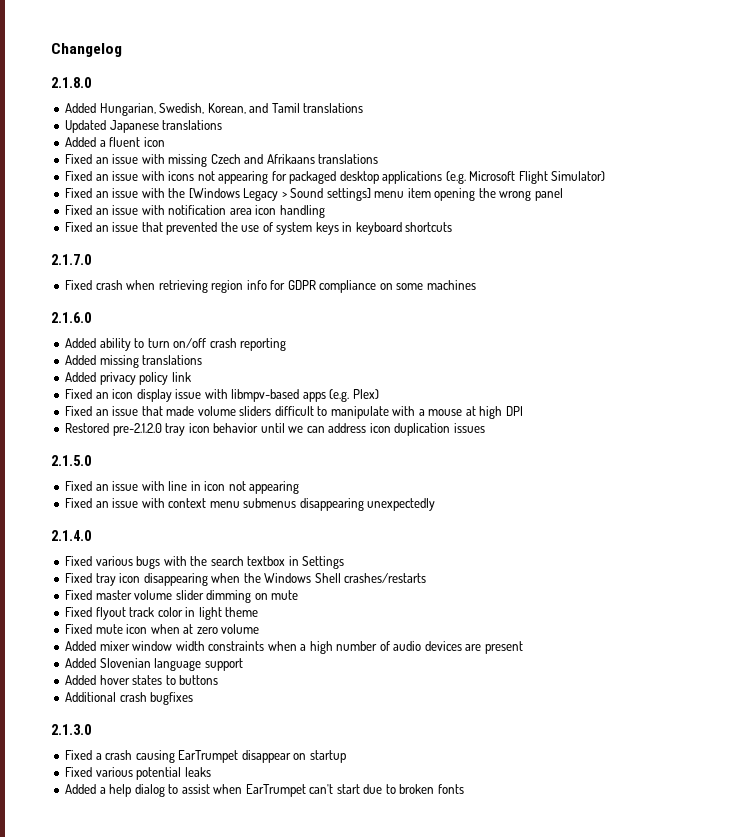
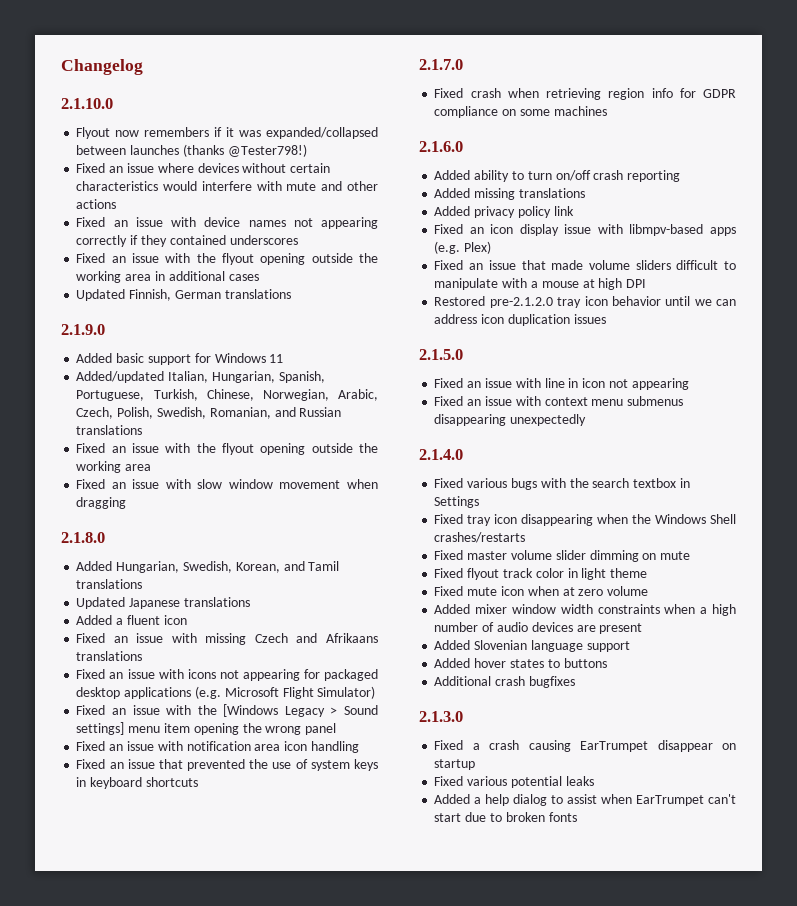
(122, 50) none -> [61,98,113,109] [76,127,378,139] [76,144,307,157] [76,163,331,173] [76,181,379,191] [76,199,117,209] [76,217,378,229] [76,235,298,247] [76,253,378,265] [76,271,259,283] [76,289,291,301] [61,324,105,335] [76,353,284,365] [76,371,325,383] [76,389,378,401] [76,407,342,419] [76,425,143,435] [76,443,378,455] [76,461,152,473] [76,479,378,489] [76,497,127,509] // 2.1.10.0 // Flyout now remembers if it was expanded/collapsed between launches (thanks @Tester798!) // Fixed an issue where devices without certain characteristics would interfere with mute and other actions // Fixed an issue with device names not appearing correctly if they contained underscores // Fixed an issue with the flyout opening outside the working area in additional cases // Updated Finnish, German translations // 2.1.9.0 // Added basic support for Windows 11 // Added/updated Italian, Hungarian, Spanish, Portuguese, Turkish, Chinese, Norwegian, Arabic, Czech, Polish, Swedish, Romanian, and Russian translations // Fixed an issue with the flyout opening outside the working area // Fixed an issue with slow window movement when dragging

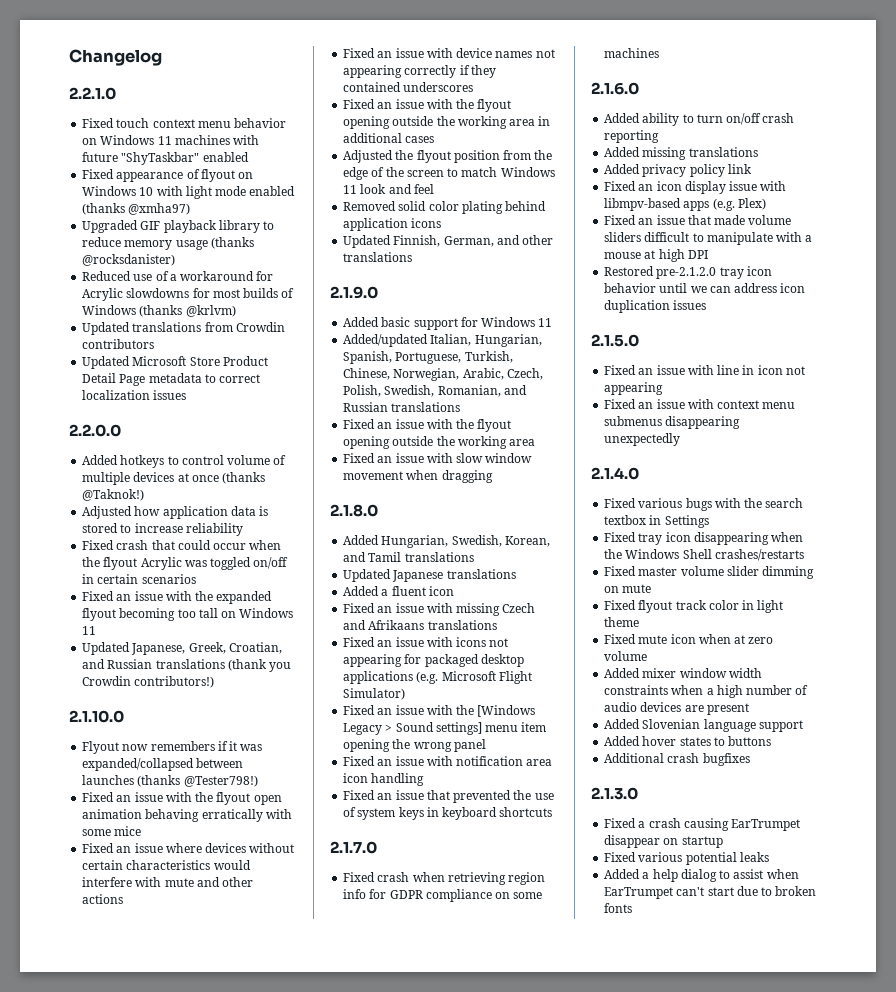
(143, 67) none -> [69,87,116,100] [82,118,287,128] [82,135,260,145] [82,152,249,165] [82,169,254,182] [82,186,296,199] [82,203,191,215] [82,220,275,233] [82,237,254,250] [82,254,176,266] [82,271,274,281] [82,288,295,301] [82,305,236,317] [82,322,285,335] [82,339,155,349] [82,356,268,369] [82,373,261,386] [82,390,187,400] [69,424,121,437] [82,455,287,468] [82,472,266,485] [82,489,145,501] [82,506,269,519] [82,523,243,536] [82,540,282,550] [82,557,289,570] [82,574,196,584] [82,591,273,604] [82,608,294,621] [82,626,97,635] [82,642,282,655] [82,659,292,672] [82,676,215,688] // 2.2.1.0 // Fixed touch context menu behavior on Windows 11 machines with future "ShyTaskbar" enabled // Fixed appearance of flyout on Windows 10 with light mode enabled (thanks @xmha97) // Upgraded GIF playback library to reduce memory usage (thanks @rocksdanister) // Reduced use of a workaround for Acrylic slowdowns for most builds of Windows (thanks @krlvm) // Updated translations from Crowdin contributors // Updated Microsoft Store Product Detail Page metadata to correct localization issues // 2.2.0.0 // Added hotkeys to control volume of multiple devices at once (thanks @Taknok!) // Adjusted how application data is stored to increase reliability // Fixed crash that could occur when the flyout Acrylic was toggled on/off in certain scenarios // Fixed an issue with the expanded flyout becoming too tall on Windows 11 // Updated Japanese, Greek, Croatian, and Russian translations (thank you Crowdin contributors!)
(307, 150) none -> [82,792,282,805] [82,809,292,822] [82,826,142,836] // Fixed an issue with the flyout open animation behaving erratically with some mice
(259, 277) none -> [343,150,553,163] [343,167,555,180] [343,184,434,194] [343,201,547,214] [343,218,442,231] // Adjusted the flyout position from the edge of the screen to match Windows 11 look and feel // Removed solid color plating behind application icons
[174,290,221,299] German -> [443,235,554,247] German, and other

